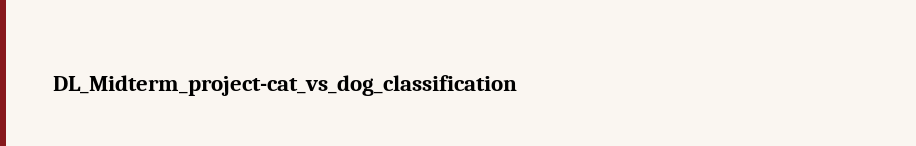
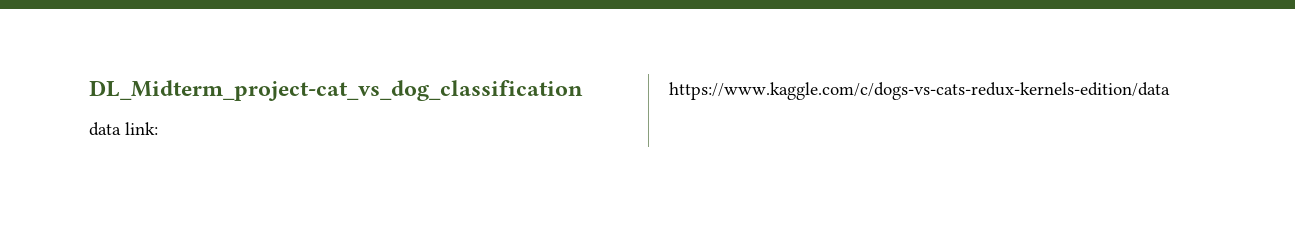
(517, 85) none -> [89,122,158,136] [669,82,1170,100] // data link: https://www.kaggle.com/c/dogs-vs-cats-redux-kernels-edition/data

